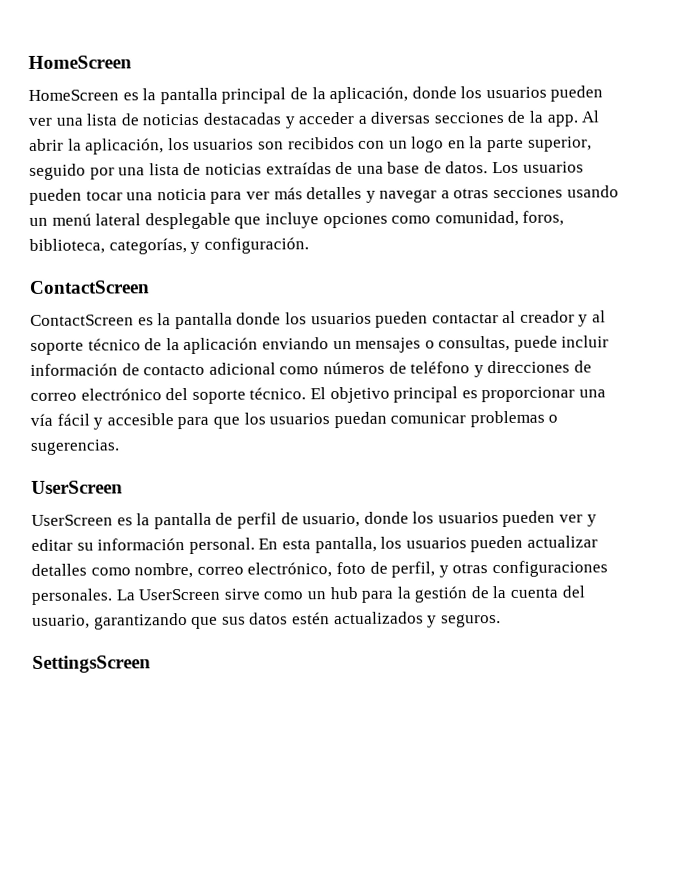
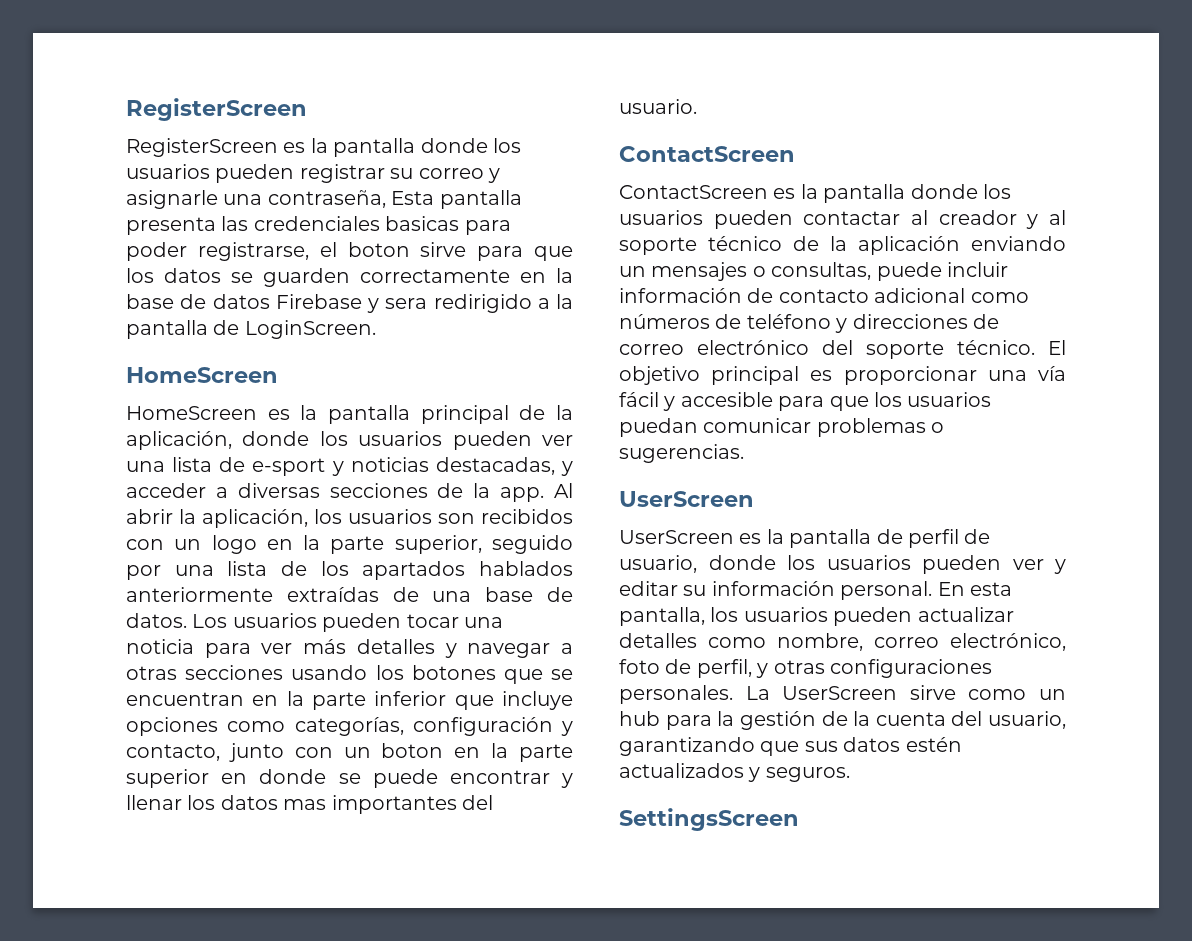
(28, 62) none -> [126,98,307,121] [126,138,521,157] [126,164,500,183] [126,190,522,209] [126,216,511,235] [126,242,573,261] [126,268,573,287] [126,294,573,313] [126,320,376,339] RegisterScreen // RegisterScreen es la pantalla donde los usuarios pueden registrar su correo y asignarle una contraseña, Esta pantalla presenta las credenciales basicas para poder registrarse, el boton sirve para que los datos se guarden correctamente en la base de datos Firebase y sera redirigido a la pantalla de LoginScreen. //
[142,112,281,126] noticias destacadas -> [252,457,555,476] e-sport y noticias destacadas,
[204,163,262,175] noticias -> [320,561,573,580] [126,587,273,602] los apartados hablados anteriormente
[29,210,565,230] [29,237,309,255] un menú lateral desplegable que incluye opciones como comunidad, foros, biblioteca, categorías, y configuración. -> [375,665,573,684] [126,691,573,710] [126,717,573,736] [126,743,573,762] [126,769,573,788] [126,795,493,814] [619,99,697,114] los botones que se encuentran en la parte inferior que incluye opciones como categorías, configuración y contacto, junto con un boton en la parte superior en donde se puede encontrar y llenar los datos mas importantes del usuario.

